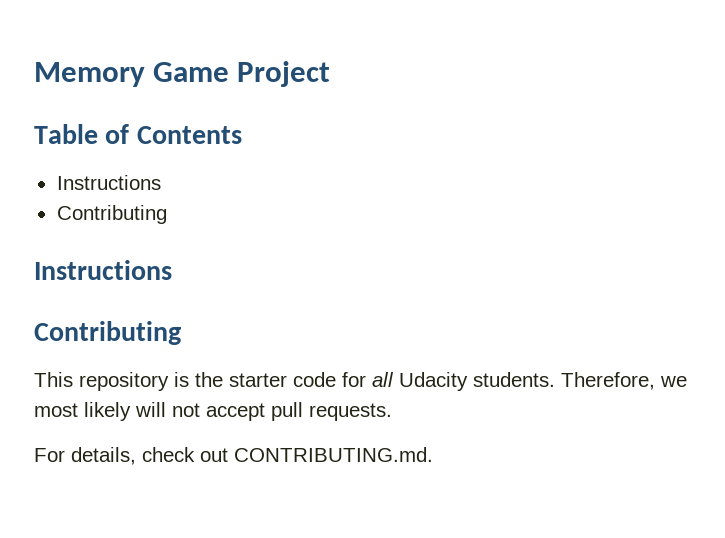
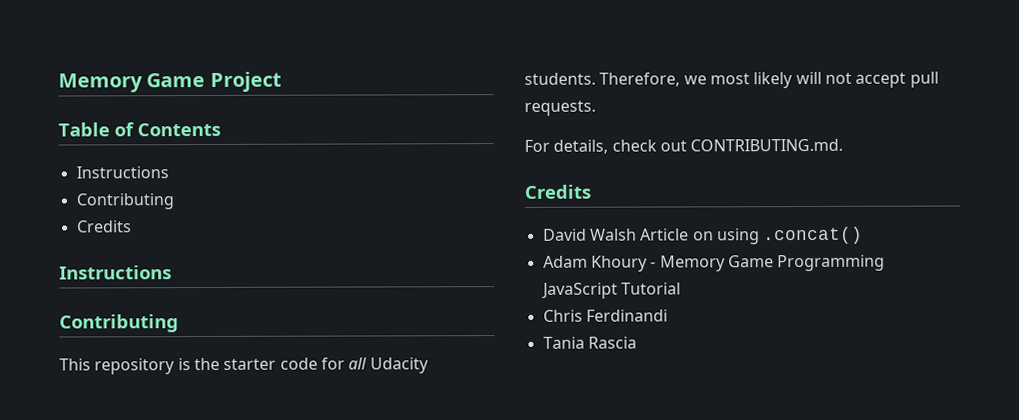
(167, 214) none -> [76,220,132,233] // Credits
(433, 454) none -> [524,184,591,199] [542,226,864,245] [542,254,886,272] [540,282,681,299] [542,309,668,322] [542,336,637,349] // Credits // David Walsh Article on using .concat() // Adam Khoury - Memory Game Programming JavaScript Tutorial // Chris Ferdinandi // Tania Rascia

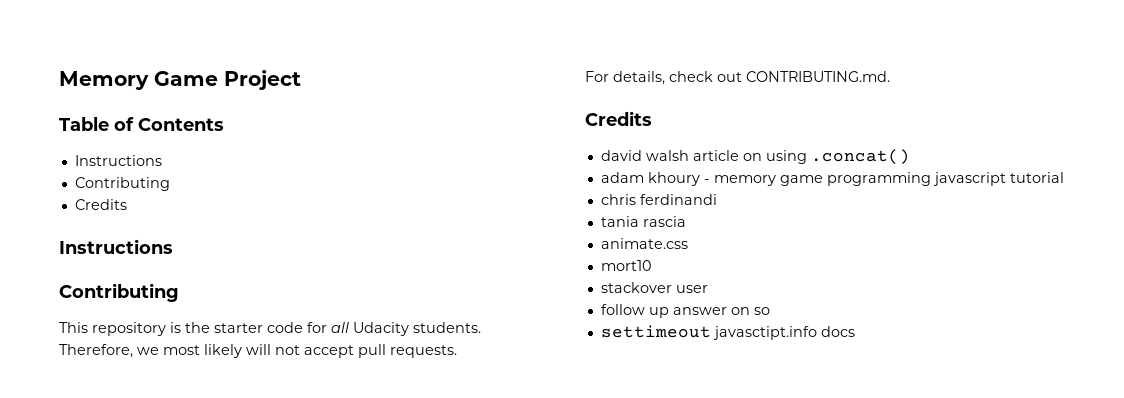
[542,228,690,241] David Walsh Article -> [600,150,739,161] david walsh article
[542,254,886,272] [540,282,681,299] [542,309,668,322] [542,336,637,349] Adam Khoury - Memory Game Programming JavaScript Tutorial // Chris Ferdinandi // Tania Rascia -> [600,172,1064,186] [600,194,717,205] [600,216,686,227] [600,238,688,249] [600,260,652,271] [600,282,708,293] [600,304,770,318] [600,325,855,340] adam khoury - memory game programming javascript tutorial // chris ferdinandi // tania rascia // animate.css // mort10 // stackover user // follow up answer on so // settimeout javasctipt.info docs

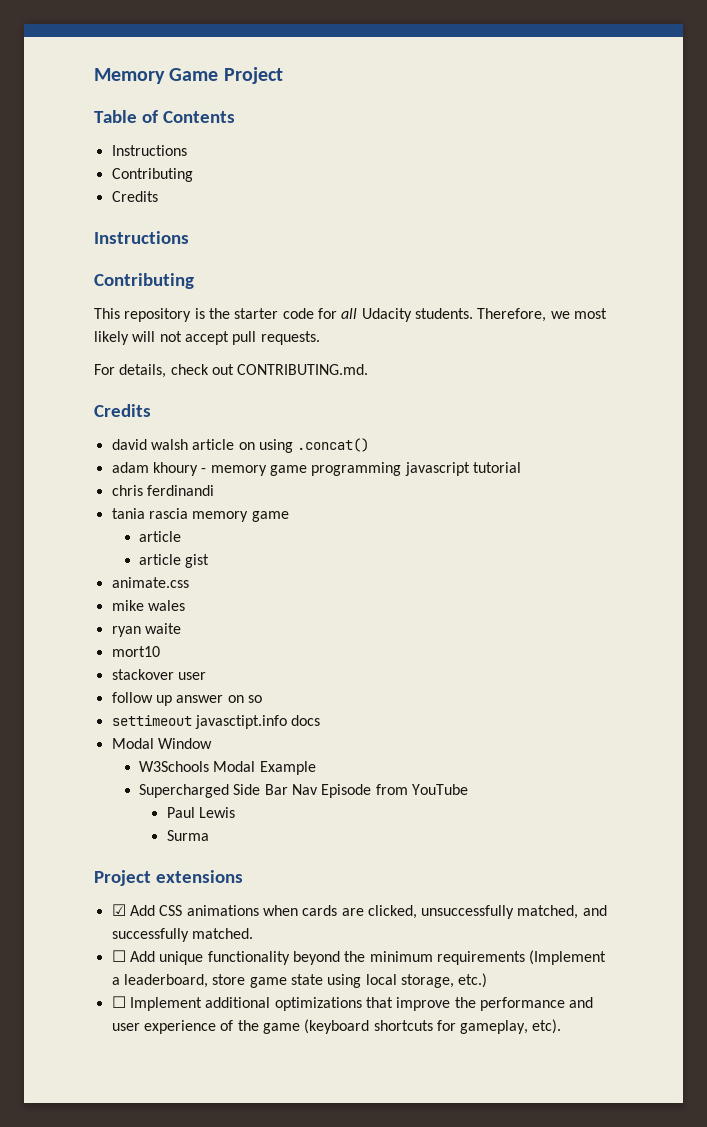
[600,238,688,249] // animate.css -> [192,511,289,522] [139,531,182,542] [139,554,210,568] [111,577,189,588] [111,600,185,611] [111,623,181,637] memory game // article // article gist // animate.css // mike wales // ryan waite
(855, 331) none -> [111,738,212,749] [139,761,316,775] [139,784,468,798] [166,807,235,818] [166,830,209,841] [94,870,243,886] [111,904,607,919] [111,928,253,942] [111,950,607,965] [111,973,488,988] [111,996,594,1011] [111,1019,562,1034] // Modal Window // W3Schools Modal Example // Supercharged Side Bar Nav Episode from YouTube // Paul Lewis // Surma // Project extensions // ☑ Add CSS animations when cards are clicked, unsuccessfully matched, and successfully matched. // ☐ Add unique functionality beyond the minimum requirements (Implement a leaderboard, store game state using local storage, etc.) // ☐ Implement additional optimizations that improve the performance and user experience of the game (keyboard shortcuts for gameplay, etc).

